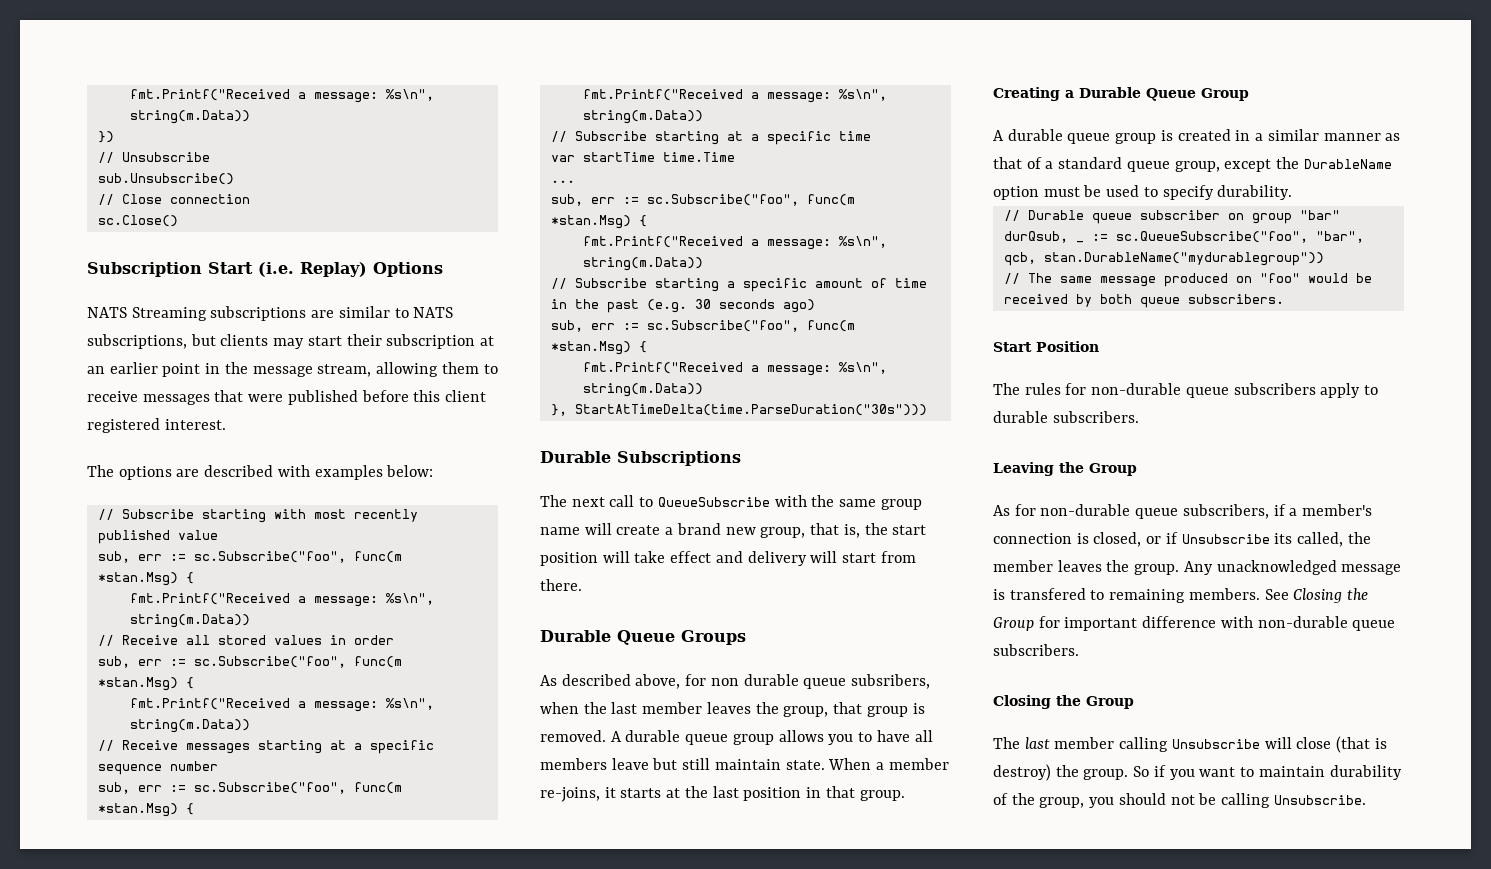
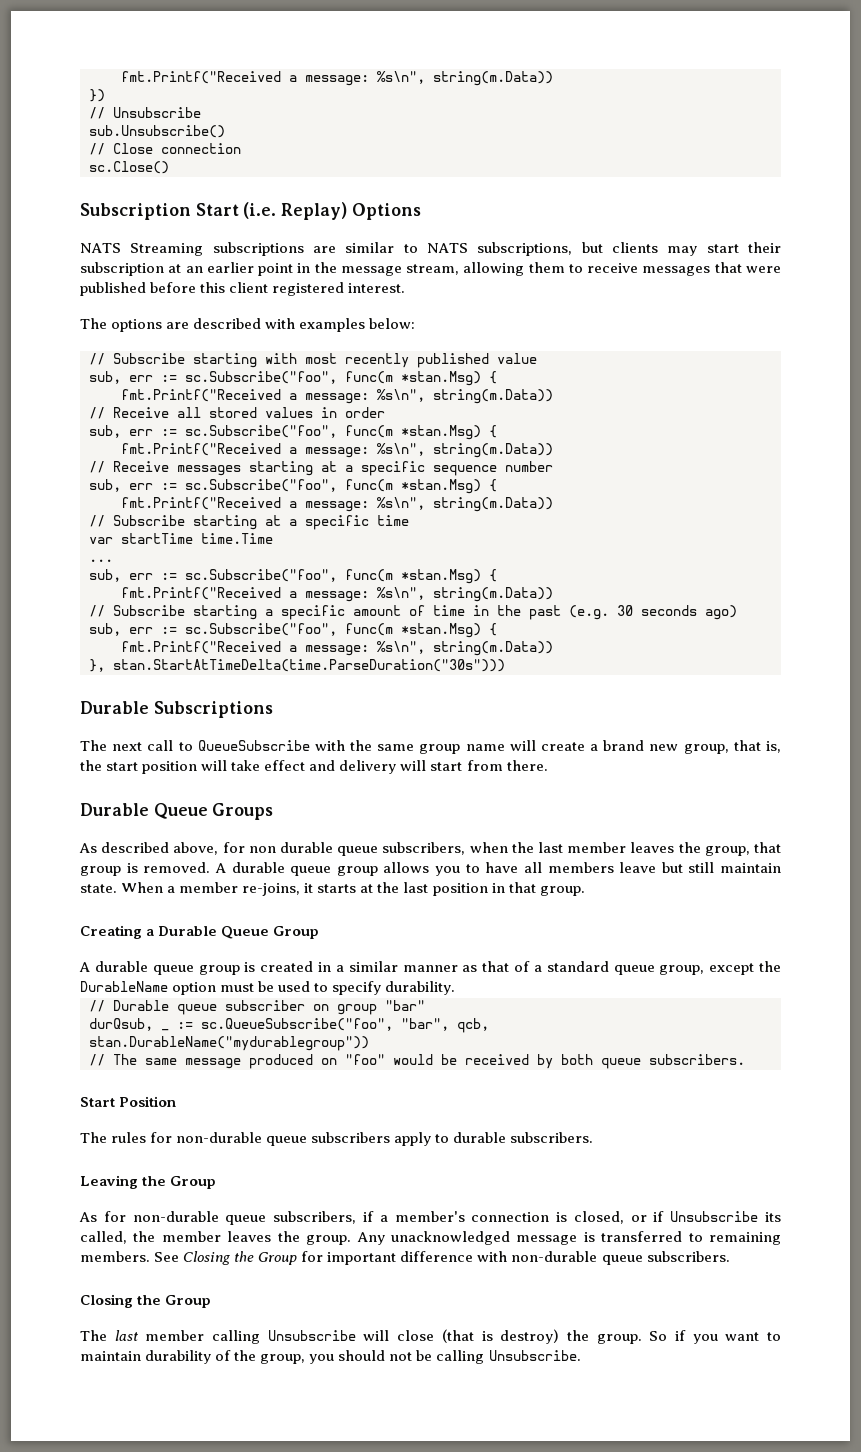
[574,404,927,416] StartAtTimeDelta(time.ParseDuration("30s"))) -> [113,659,505,672] stan.StartAtTimeDelta(time.ParseDuration("30s")))
[851,674,931,689] subsribers, -> [382,842,466,855] subscribers,
[1009,588,1086,600] transfered -> [601,1231,683,1242] transferred

